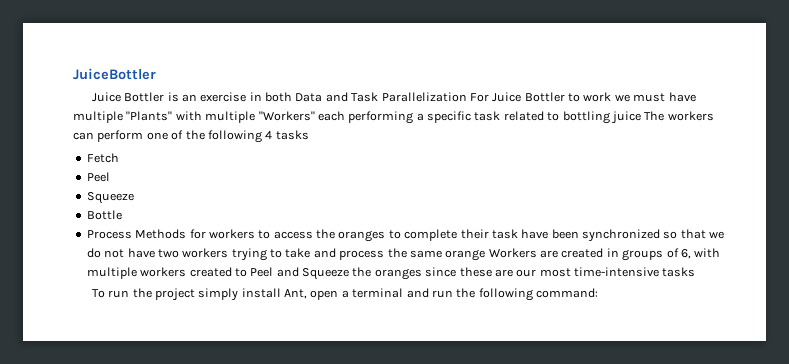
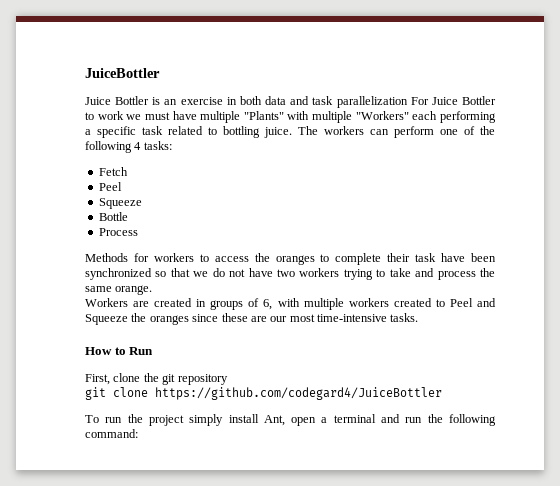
[295,92,467,102] Data and Task Parallelization -> [265,96,408,108] data and task parallelization
[610,111,641,124] juice -> [264,127,292,138] juice.
[275,130,309,140] tasks -> [143,141,172,150] tasks:
(132, 234) none -> (138, 232) //
[445,249,486,261] orange -> [115,285,153,295] orange. //
[662,267,696,277] tasks -> [390,313,419,322] [85,347,154,355] [85,373,228,385] [85,387,442,400] tasks. // How to Run // First, clone the git repository // git clone https://github.com/codegard4/JuiceBottler

